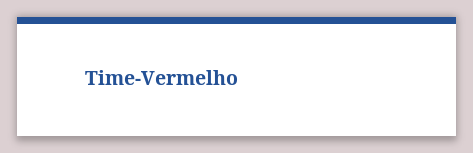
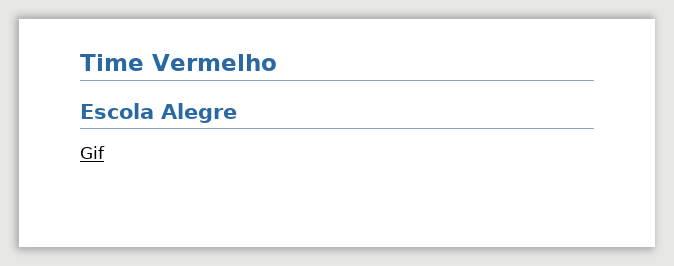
[85,70,238,85] Time-Vermelho -> [80,54,277,71] [80,103,237,123] [80,146,105,159] Time Vermelho // Escola Alegre // Gif

